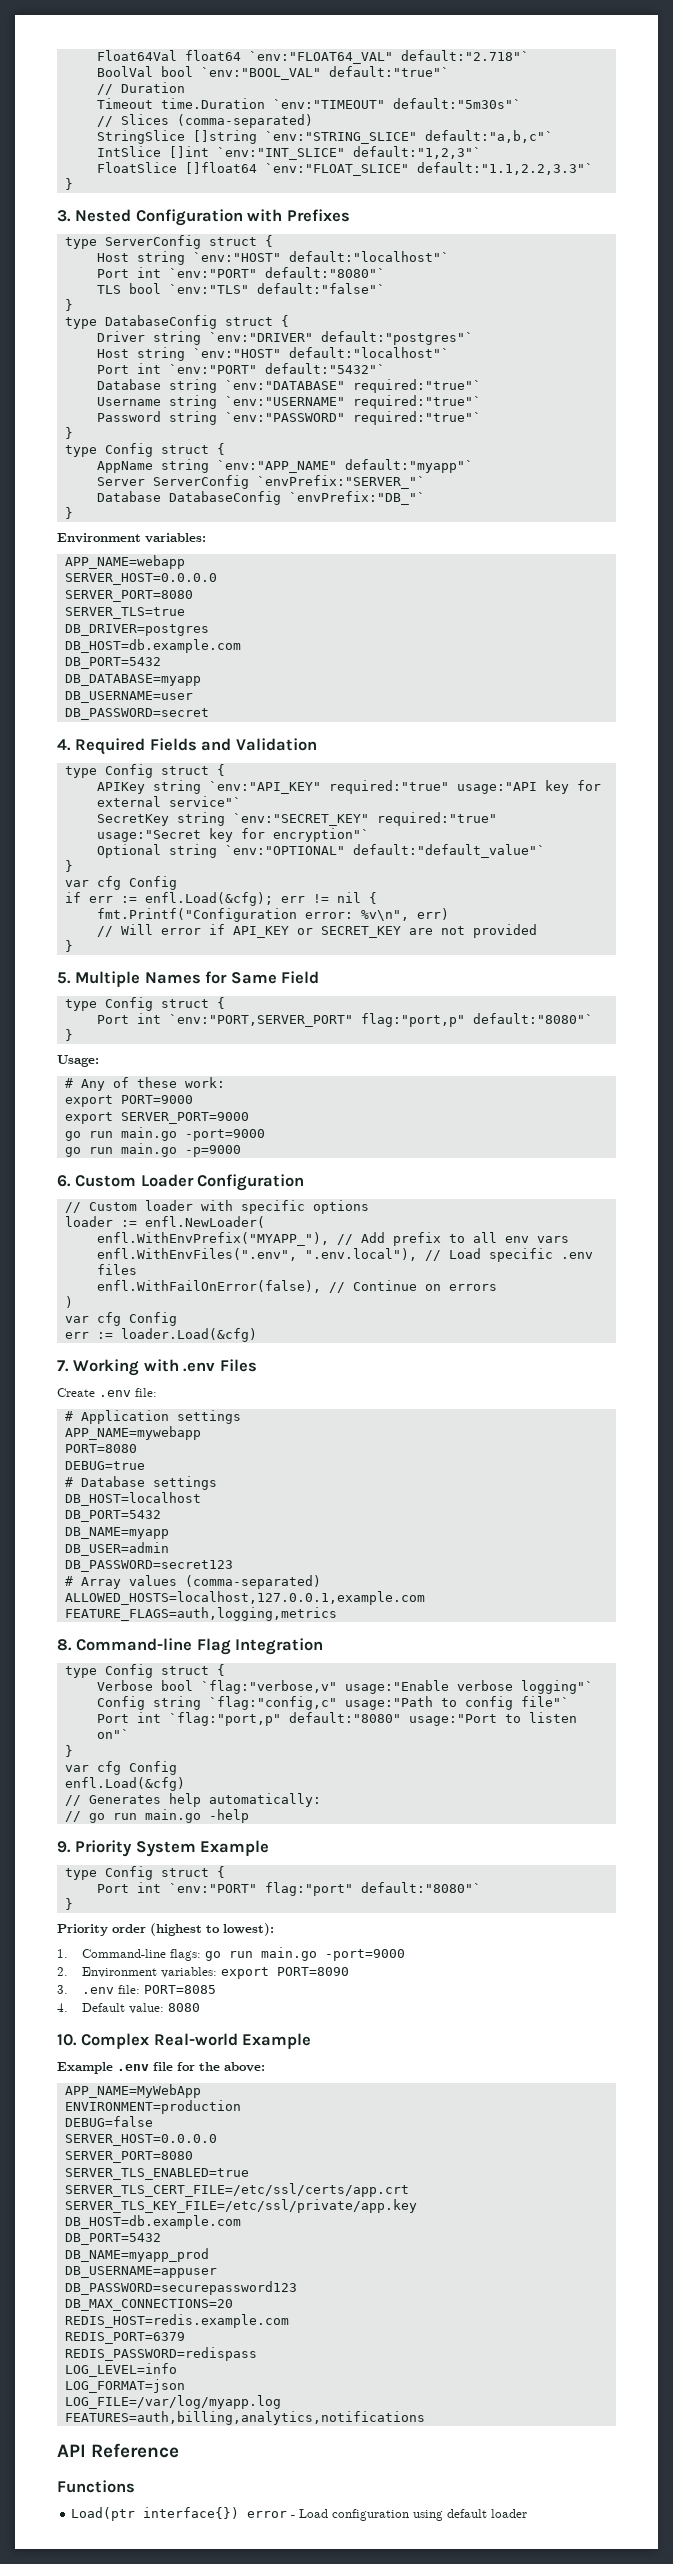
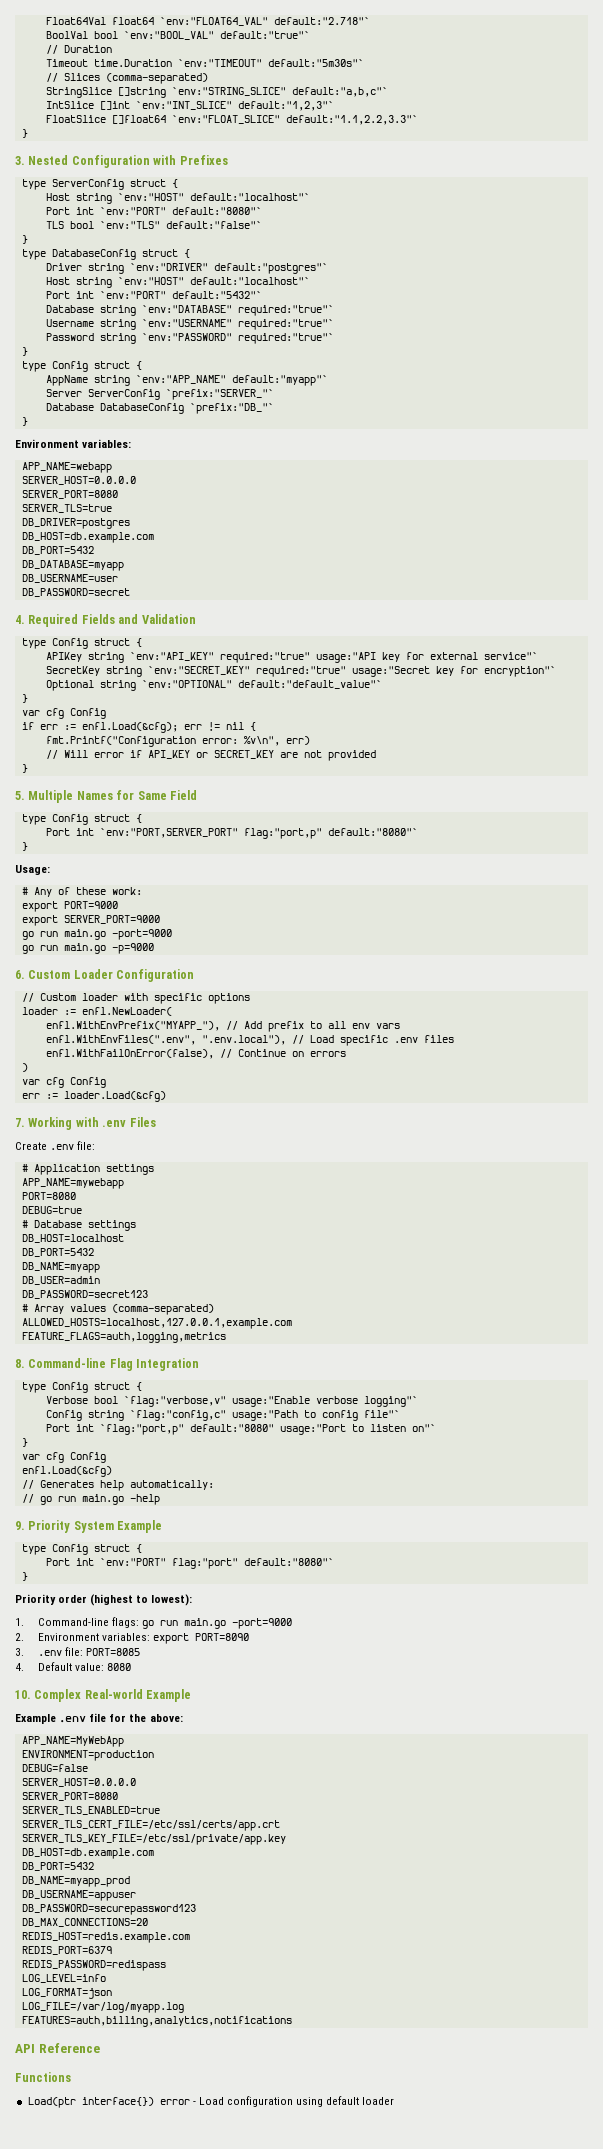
[256,475,425,489] `envPrefix:"SERVER_"` -> [165,389,274,400] `prefix:"SERVER_"`
[288,491,425,505] `envPrefix:"DB_"` -> [189,403,274,414] `prefix:"DB_"`

